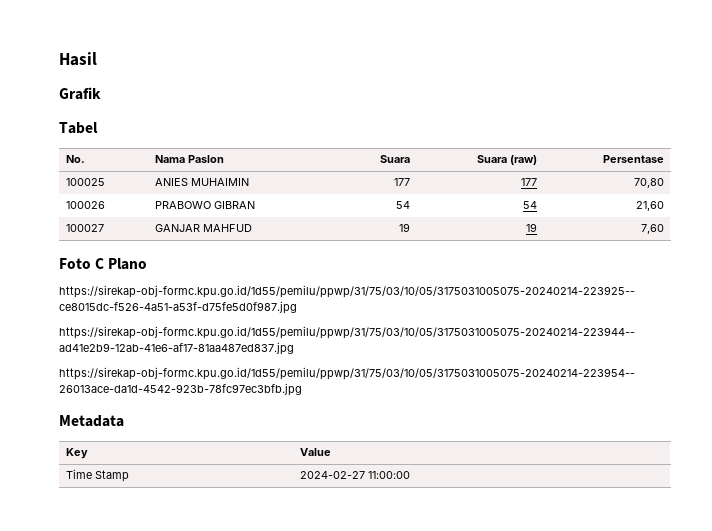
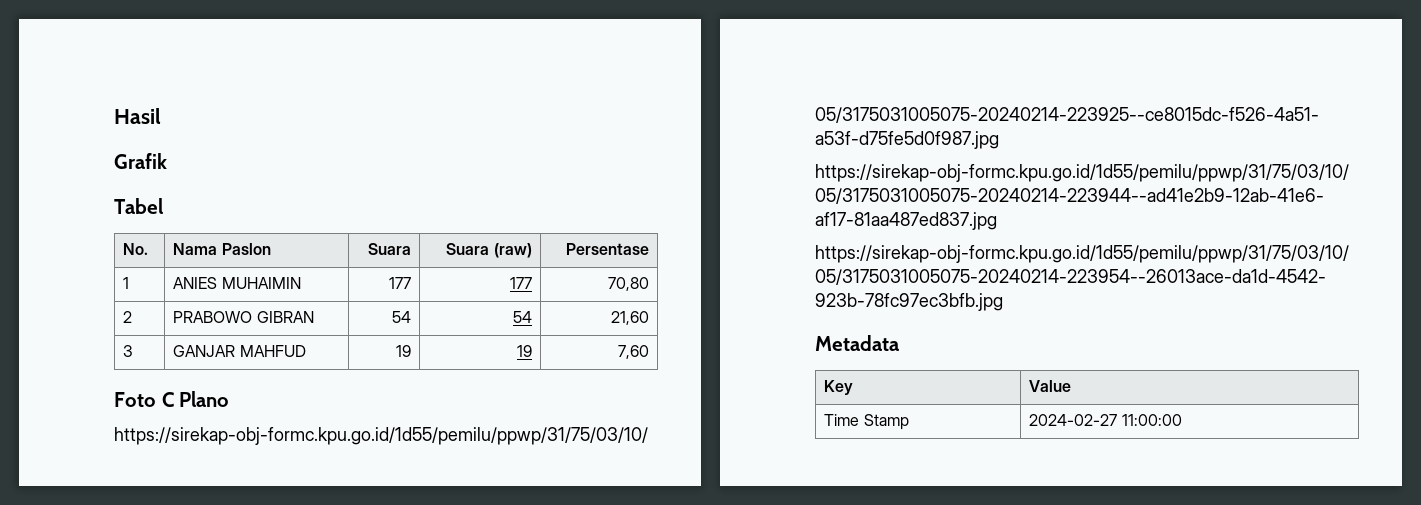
[65,178,105,186] 100025 -> [123,277,130,289] 1
[65,201,105,209] 100026 -> [123,311,133,323] 2
[65,224,104,232] 100027 -> [123,345,134,357] 3

